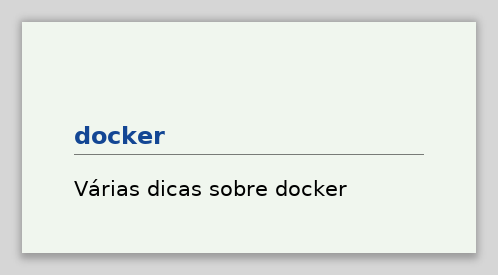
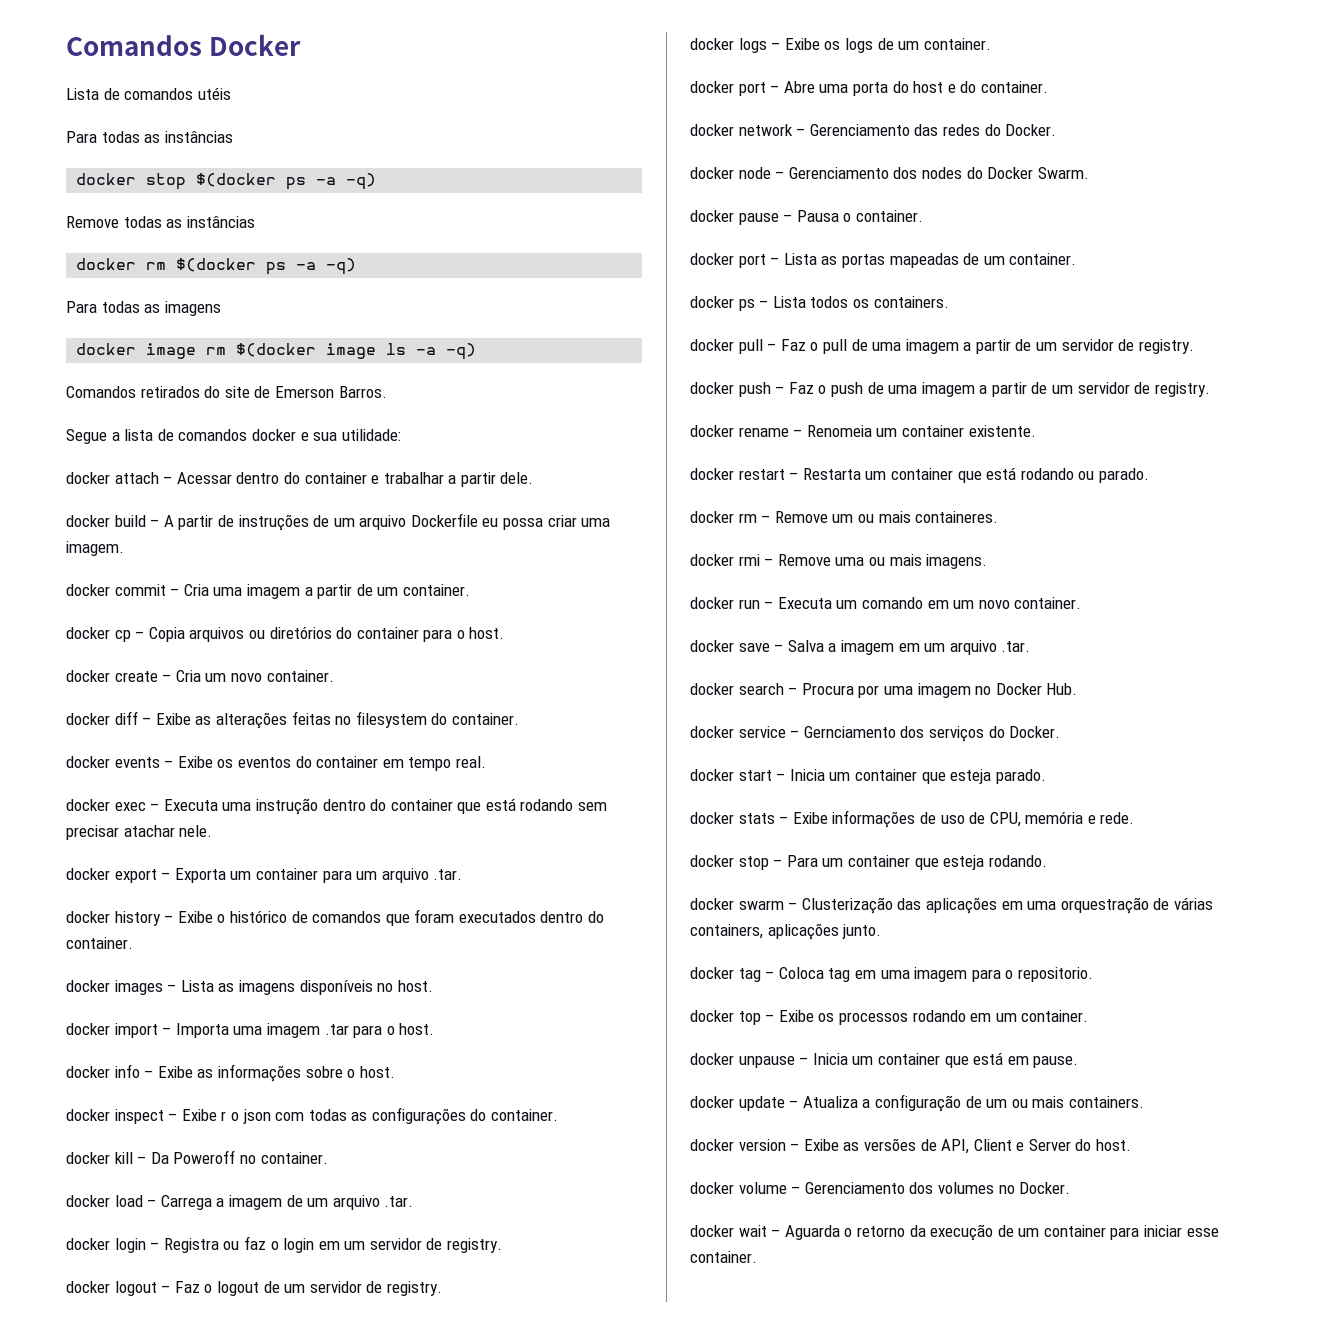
[74,126,165,144] [74,179,347,196] docker // Várias dicas sobre docker -> [66,34,302,56] [66,87,231,100] [66,131,233,143] [76,173,377,190] [66,216,255,228] [76,258,357,275] [66,301,221,316] [76,343,477,360] [66,386,387,398] [66,429,401,444] [66,472,534,487] [66,513,611,531] [66,541,124,556] [66,584,470,599] [66,626,505,642] [66,670,334,682] [66,711,519,729] [66,756,486,771] [66,798,608,815] [66,825,213,840] [66,868,463,883] [66,909,605,926] [66,937,133,949] [66,980,433,995] [66,1023,435,1038] [66,1064,395,1082] [66,1107,559,1125] [66,1150,328,1164] [66,1195,414,1210] [66,1236,503,1253] [66,1281,442,1296] [690,38,991,53] [690,81,1048,96] [690,124,1057,136] [690,167,1089,179] [690,210,923,225] [690,253,1077,268] [690,296,949,311] [690,339,1194,354] [690,382,1210,397] [690,425,1036,437] [690,467,1149,483] [690,511,999,523] [690,554,988,569] [690,597,1082,609] [690,640,1031,655] [690,683,1078,698] [690,726,1061,742] [690,769,1046,784] [690,810,1135,828] [690,855,1047,870] [690,897,1213,914] [690,923,882,940] [690,967,1093,982] [690,1010,1089,1025] [690,1052,1079,1068] [690,1094,1144,1112] [690,1138,1132,1154] [690,1182,1071,1194] [690,1224,1219,1241] [690,1251,757,1263] Comandos Docker // Lista de comandos utéis // Para todas as instâncias // docker stop $(docker ps -a -q) // Remove todas as instâncias // docker rm $(docker ps -a -q) // Para todas as imagens // docker image rm $(docker image ls -a -q) // Comandos retirados do site de Emerson Barros. // Segue a lista de comandos docker e sua utilidade: // docker attach – Acessar dentro do container e trabalhar a partir dele. // docker build – A partir de instruções de um arquivo Dockerfile eu possa criar uma imagem. // docker commit – Cria uma imagem a partir de um container. // docker cp – Copia arquivos ou diretórios do container para o host. // docker create – Cria um novo container. // docker diff – Exibe as alterações feitas no filesystem do container. // docker events – Exibe os eventos do container em tempo real. // docker exec – Executa uma instrução dentro do container que está rodando sem precisar atachar nele. // docker export – Exporta um container para um arquivo .tar. // docker history – Exibe o histórico de comandos que foram executados dentro do container. // docker images – Lista as imagens disponíveis no host. // docker import – Importa uma imagem .tar para o host. // docker info – Exibe as informações sobre o host. // docker inspect – Exibe r o json com todas as configurações do container. // docker kill – Da Poweroff no container. // docker load – Carrega a imagem de um arquivo .tar. // docker login – Registra ou faz o login em um servidor de registry. // docker logout – Faz o logout de um servidor de registry. // docker logs – Exibe os logs de um container. // docker port – Abre uma porta do host e do container. // docker network – Gerenciamento das redes do Docker. // docker node – Gerenciamento dos nodes do Docker Swarm. // docker pause – Pausa o container. // docker port – Lista as portas mapeadas de um container. // docker ps – Lista todos os containers. // docker pull – Faz o pull de uma imagem a partir de um servidor de registry. // docker push – Faz o push de uma imagem a partir de um servidor de registry. // docker rename – Renomeia um container existente. // docker restart – Restarta um container que está rodando ou parado. // docker rm – Remove um ou mais containeres. // docker rmi – Remove uma ou mais imagens. // docker run – Executa um comando em um novo container. // docker save – Salva a imagem em um arquivo .tar. // docker search – Procura por uma imagem no Docker Hub. // docker service – Gernciamento dos serviços do Docker. // docker start – Inicia um container que esteja parado. // docker stats – Exibe informações de uso de CPU, memória e rede. // docker stop – Para um container que esteja rodando. // docker swarm – Clusterização das aplicações em uma orquestração de várias containers, aplicações junto. // docker tag – Coloca tag em uma imagem para o repositorio. // docker top – Exibe os processos rodando em um container. // docker unpause – Inicia um container que está em pause. // docker update – Atualiza a configuração de um ou mais containers. // docker version – Exibe as versões de API, Client e Server do host. // docker volume – Gerenciamento dos volumes no Docker. // docker wait – Aguarda o retorno da execução de um container para iniciar esse container.

